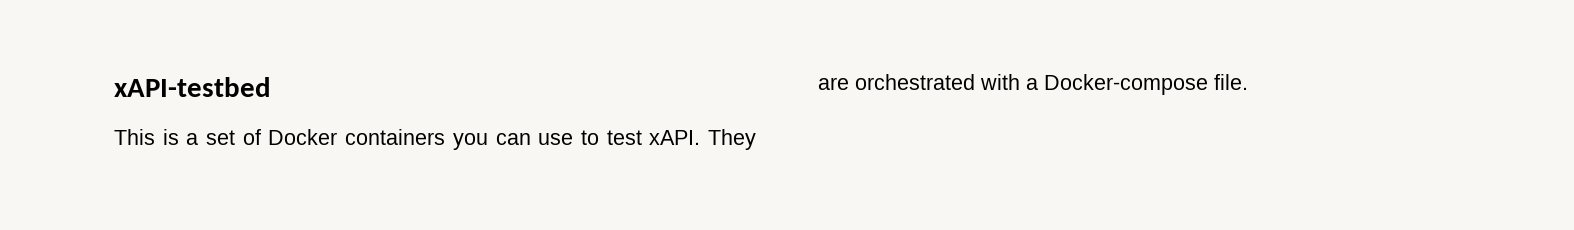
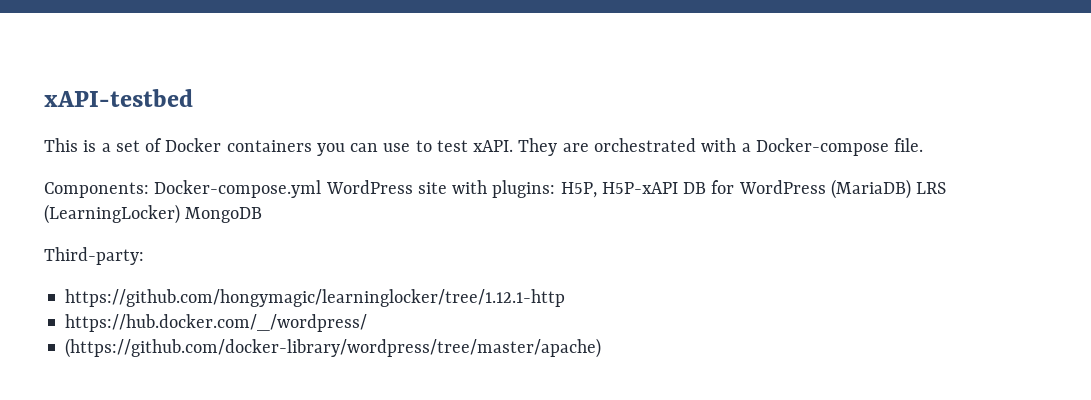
(1248, 82) none -> [44,179,947,199] [44,204,263,224] [44,247,144,265] [65,289,566,307] [65,314,368,332] [65,338,602,358] // Components: Docker-compose.yml WordPress site with plugins: H5P, H5P-xAPI DB for WordPress (MariaDB) LRS (LearningLocker) MongoDB // Third-party: // https://github.com/hongymagic/learninglocker/tree/1.12.1-http // https://hub.docker.com/_/wordpress/ // (https://github.com/docker-library/wordpress/tree/master/apache)

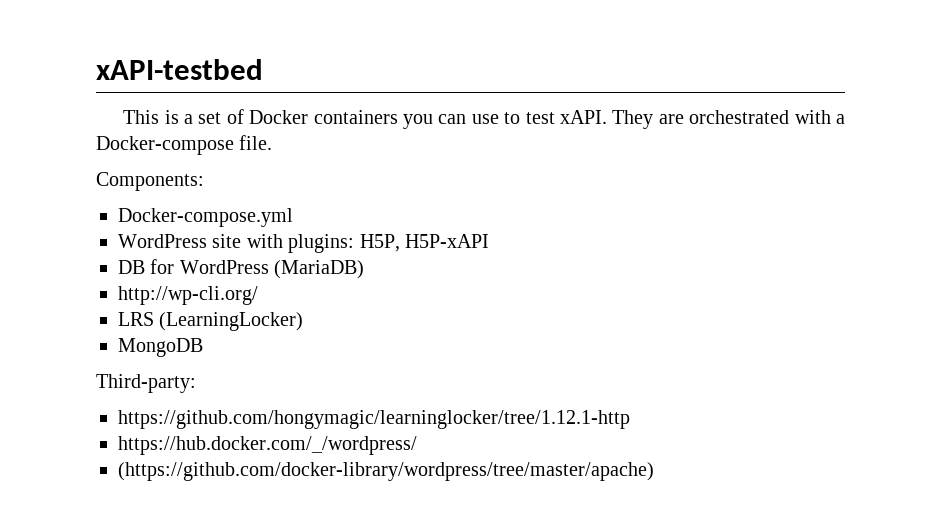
(149, 190) none -> (204, 181) //
(322, 189) none -> (293, 217) //
(678, 188) none -> (489, 241) //
(911, 189) none -> [118,286,258,305] // http://wp-cli.org/ //
(180, 214) none -> (304, 321) //

